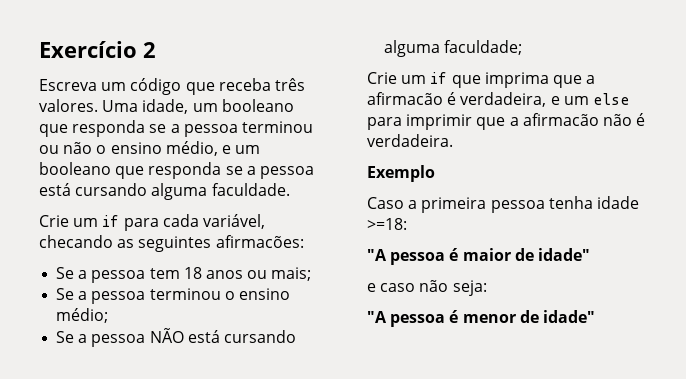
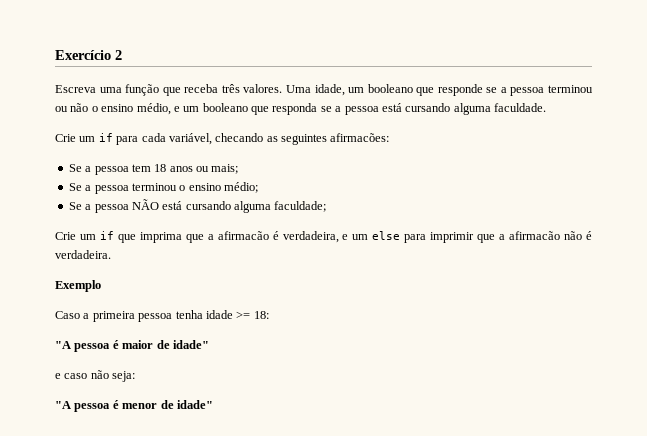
[101,78,182,95] um código -> [99,84,160,96] uma função
[72,120,146,137] responda -> [437,84,483,96] responde
[367,218,407,230] >=18: -> [236,311,269,319] >= 18:

